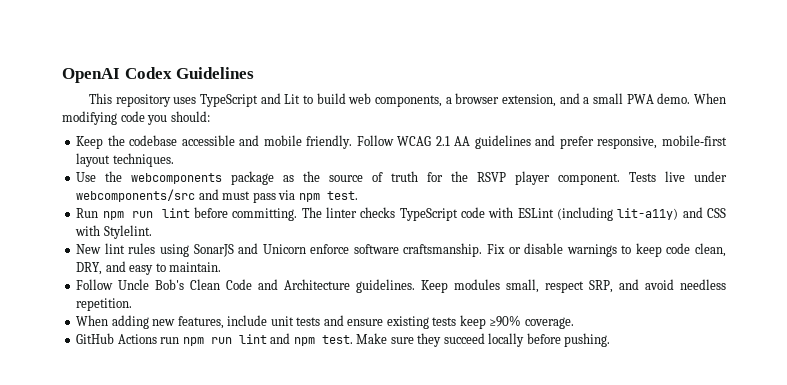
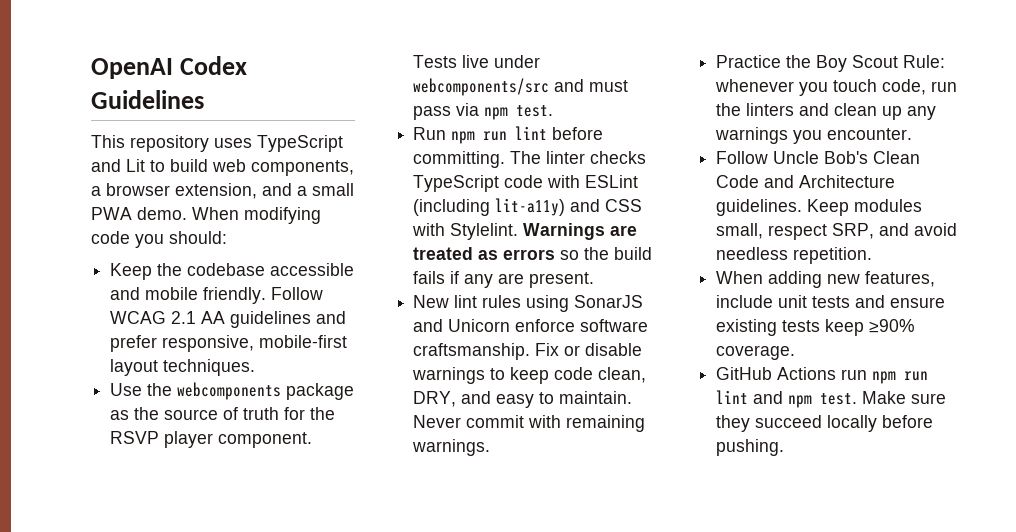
(152, 232) none -> [523,223,638,240] [413,247,653,260] [413,271,595,288] Warnings are treated as errors so the build fails if any are present.
(222, 267) none -> [413,415,646,432] [412,439,491,456] [716,55,946,72] [715,79,958,96] [716,103,937,120] [715,127,913,144] Never commit with remaining warnings. // Practice the Boy Scout Rule: whenever you touch code, run the linters and clean up any warnings you encounter.

